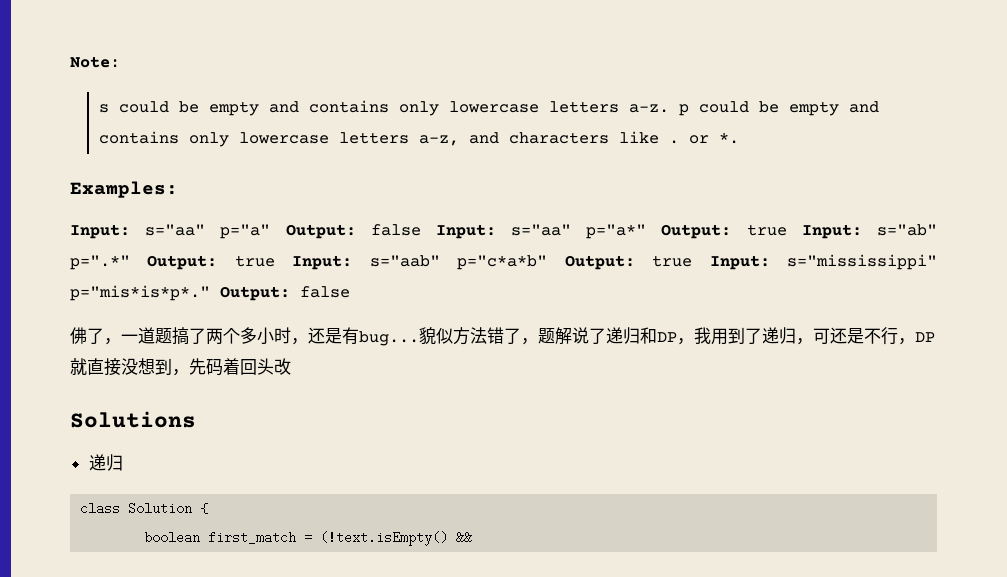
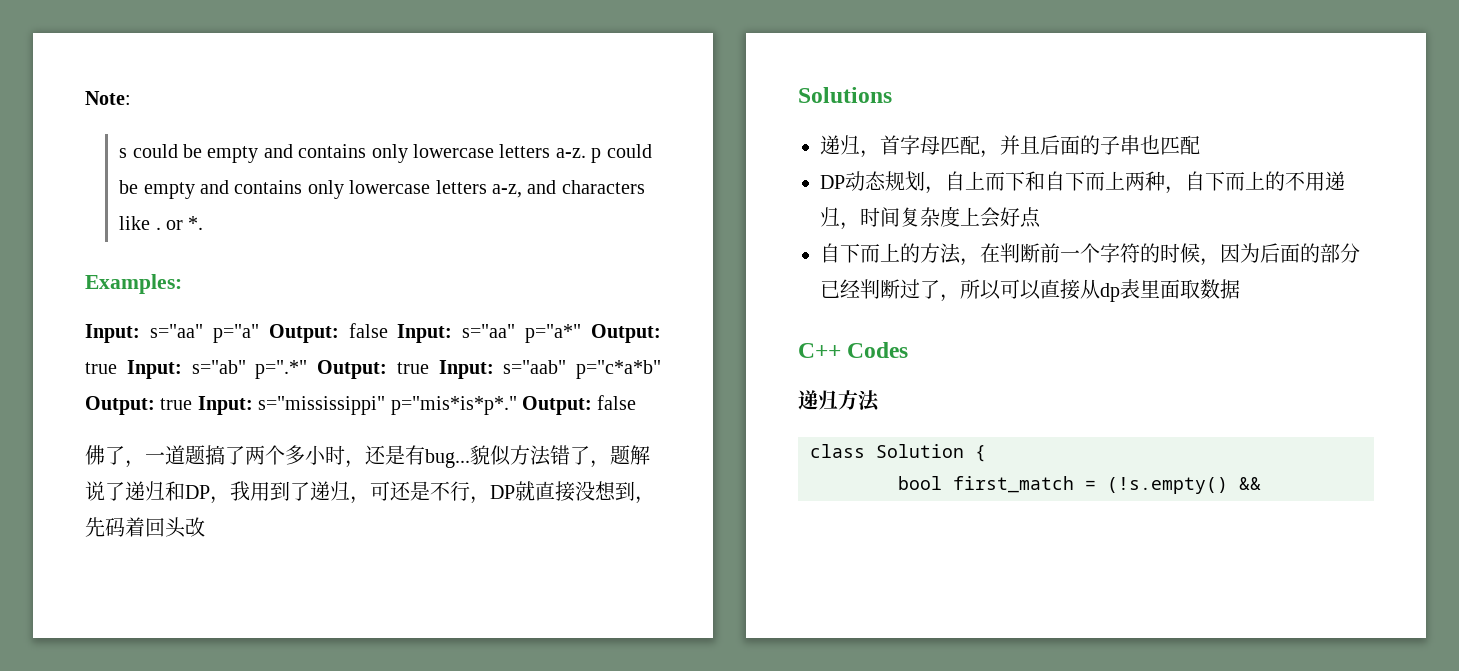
(123, 462) none -> [860,135,1200,158] [820,171,1345,194] [820,206,1041,230] [820,243,1360,266] [820,279,1240,302] [798,342,909,358] [798,390,880,412] ，首字母匹配，并且后面的子串也匹配 // DP动态规划，自上而下和自下而上两种，自下而上的不用递归，时间复杂度上会好点 // 自下而上的方法，在判断前一个字符的时候，因为后面的部分已经判断过了，所以可以直接从dp表里面取数据 // C++ Codes // 递归方法
[144,531,201,544] boolean -> [898,476,942,490] bool
[320,531,449,546] (!text.isEmpty() -> [1107,477,1228,494] (!s.empty()

